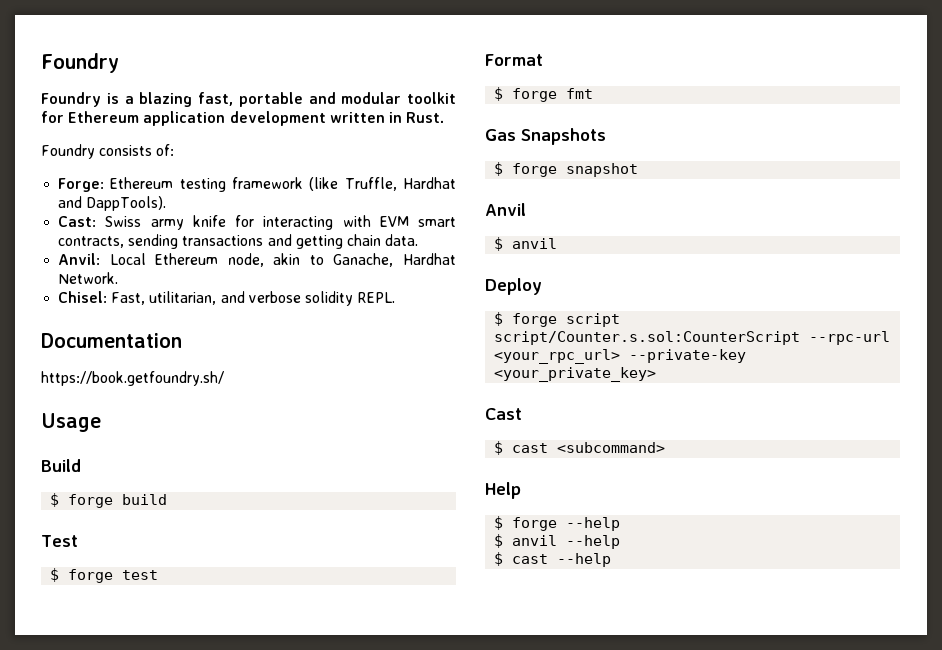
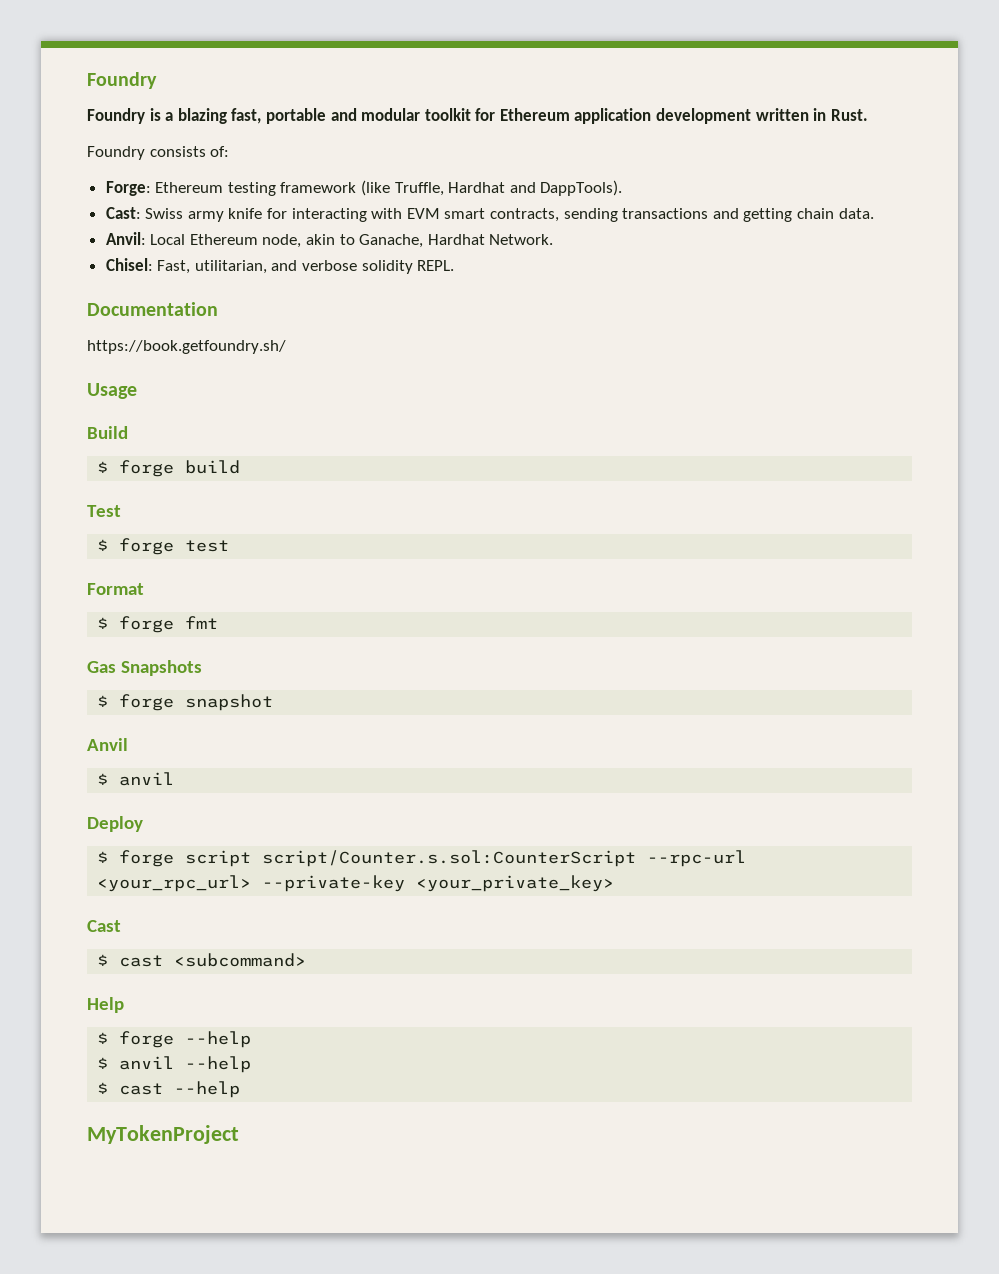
(612, 560) none -> [87,1125,239,1144] // MyTokenProject

